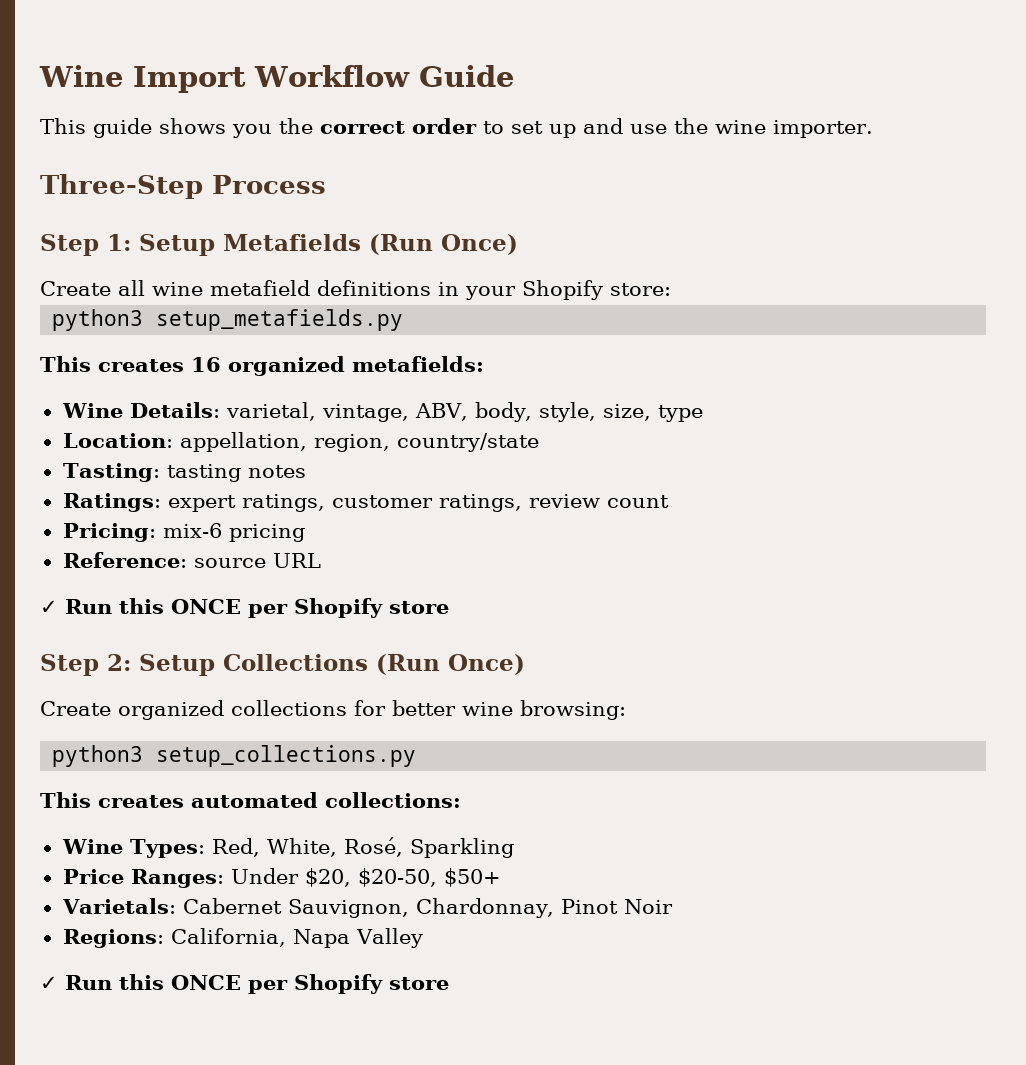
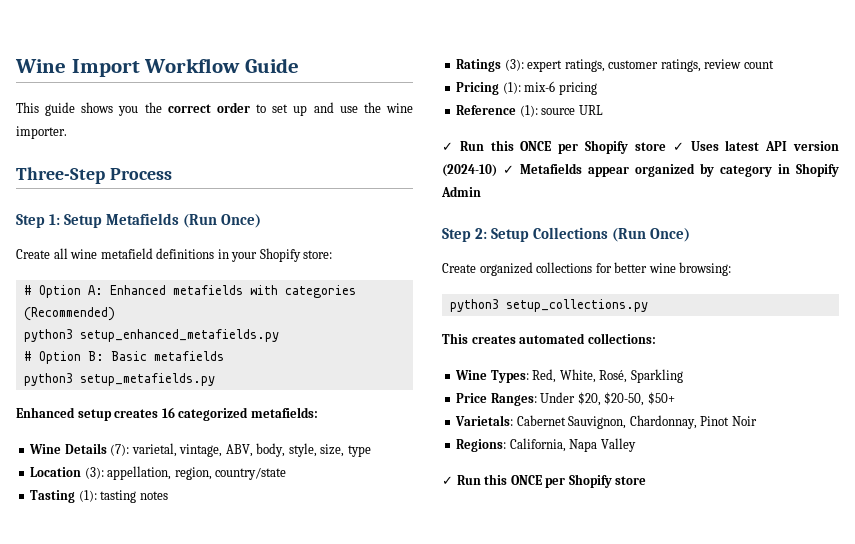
(671, 289) none -> [23,285,356,298] [23,307,115,321] [23,329,279,342] [23,351,224,364] // # Option A: Enhanced metafields with categories (Recommended) // python3 setup_enhanced_metafields.py // # Option B: Basic metafields
[40,356,91,372] This -> [16,407,112,421] Enhanced setup
[228,356,345,376] organized -> [178,407,249,421] categorized
[129,402,220,418] Details: -> [64,443,130,456] Details (7):
[62,433,173,448] Location: -> [30,467,104,479] Location (3):
[62,463,160,482] Tasting: -> [30,490,97,503] Tasting (1):
[62,493,161,512] Ratings: -> [456,59,524,72] Ratings (3):
[62,523,156,542] Pricing: -> [456,82,521,95] Pricing (1):
[62,552,187,568] Reference: -> [456,105,538,117] Reference (1):
(449, 607) none -> [672,140,839,151] [442,163,839,177] [441,186,481,197] ✓ Uses latest API version (2024-10) ✓ Metafields appear organized by category in Shopify Admin

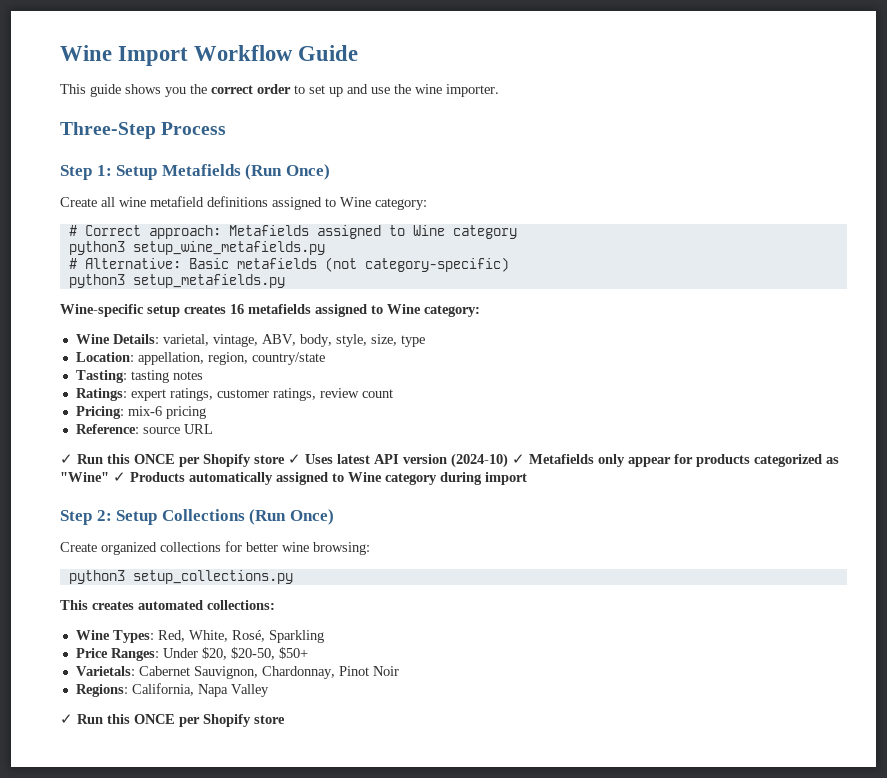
[217,248,333,262] [23,285,356,298] [23,307,115,321] [23,329,279,342] [23,351,104,364] in your Shopify store: // # Option A: Enhanced metafields with categories (Recommended) // python3 setup_enhanced_metafields.py // # Option B: -> [272,197,427,210] [68,225,517,239] [68,241,325,255] [68,258,181,269] assigned to Wine category: // # Correct approach: Metafields assigned to Wine category // python3 setup_wine_metafields.py // # Alternative:
(224, 356) none -> [324,257,509,272] (not category-specific)
[16,407,75,418] Enhanced -> [60,304,144,317] Wine-specific
[178,407,318,421] [29,443,130,456] categorized metafields: // Wine Details (7): -> [248,304,480,317] [75,334,159,344] metafields assigned to Wine category: // Wine Details:
[30,467,104,479] Location (3): -> [75,352,134,362] Location:
[30,490,97,503] Tasting (1): -> [75,370,127,383] Tasting:
[456,59,524,72] Ratings (3): -> [75,388,127,401] Ratings:
[456,82,521,95] Pricing (1): -> [75,406,124,419] Pricing:
[456,105,538,117] Reference (1): -> [75,424,139,434] Reference:
[588,163,839,177] [441,186,481,197] appear organized by category in Shopify Admin -> [598,454,839,467] [60,472,527,485] only appear for products categorized as "Wine" ✓ Products automatically assigned to Wine category during import

